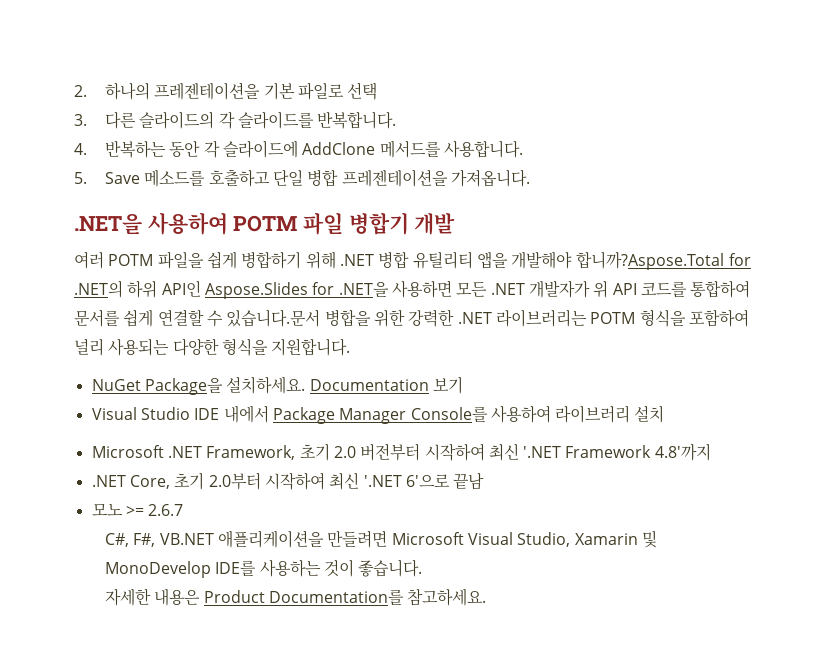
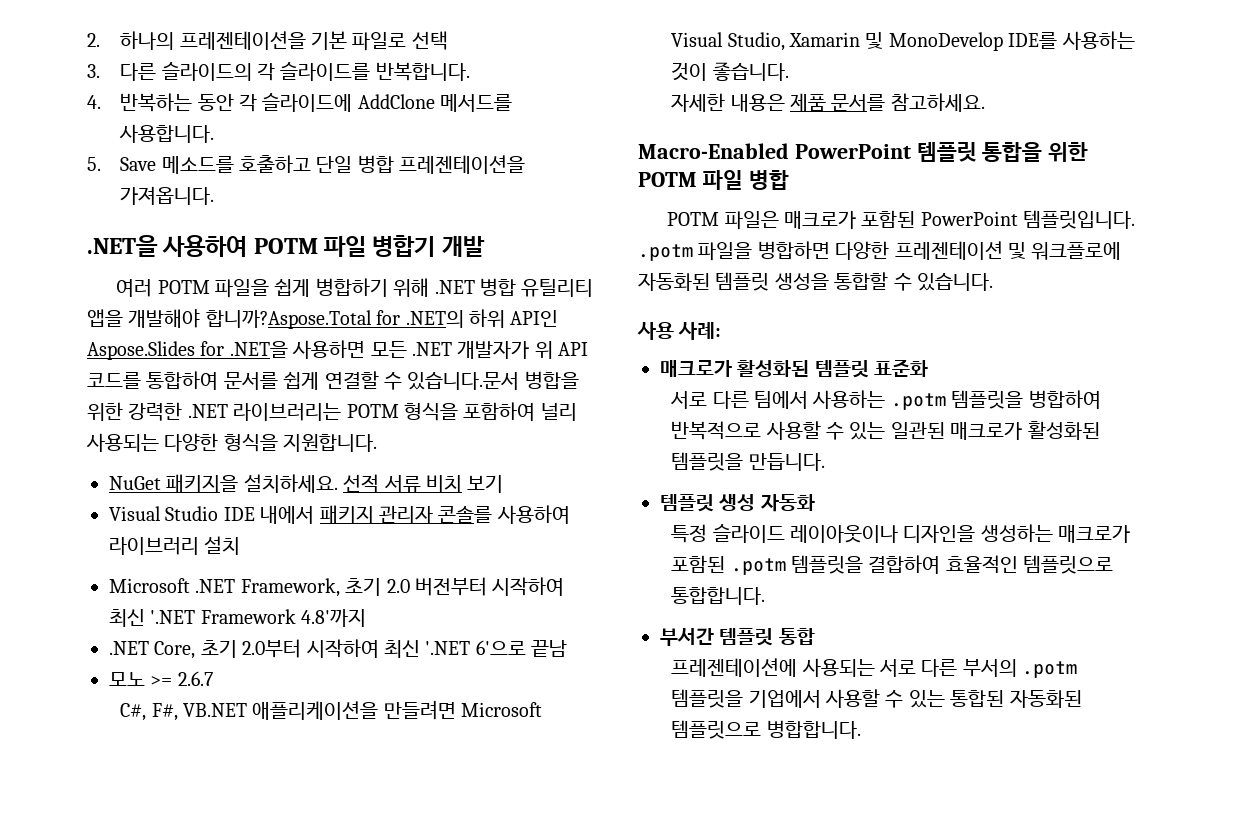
[144,376,429,395] Package을 설치하세요. Documentation -> [166,474,462,493] 패키지을 설치하세요. 선적 서류 비치
[272,407,488,424] Package Manager Console를 -> [319,505,493,524] 패키지 관리자 콘솔를
[203,590,405,605] Product Documentation를 -> [790,93,886,112] 제품 문서를
(487, 597) none -> [638,142,1089,162] [638,170,789,190] [667,210,1136,230] [638,241,1122,261] [638,272,993,291] [637,322,722,340] [660,359,929,378] [670,390,1101,410] [671,421,1100,440] [671,452,825,471] [660,494,815,512] [671,524,1131,543] [671,555,1114,575] [671,587,766,605] [660,628,815,646] [671,658,1078,678] [671,689,1082,708] [671,720,861,739] // Macro-Enabled PowerPoint 템플릿 통합을 위한 POTM 파일 병합 // POTM 파일은 매크로가 포함된 PowerPoint 템플릿입니다. .potm 파일을 병합하면 다양한 프레젠테이션 및 워크플로에 자동화된 템플릿 생성을 통합할 수 있습니다. // 사용 사례: // 매크로가 활성화된 템플릿 표준화 // 서로 다른 팀에서 사용하는 .potm 템플릿을 병합하여 반복적으로 사용할 수 있는 일관된 매크로가 활성화된 템플릿을 만듭니다. // 템플릿 생성 자동화 // 특정 슬라이드 레이아웃이나 디자인을 생성하는 매크로가 포함된 .potm 템플릿을 결합하여 효율적인 템플릿으로 통합합니다. // 부서간 템플릿 통합 // 프레젠테이션에 사용되는 서로 다른 부서의 .potm 템플릿을 기업에서 사용할 수 있는 통합된 자동화된 템플릿으로 병합합니다.

